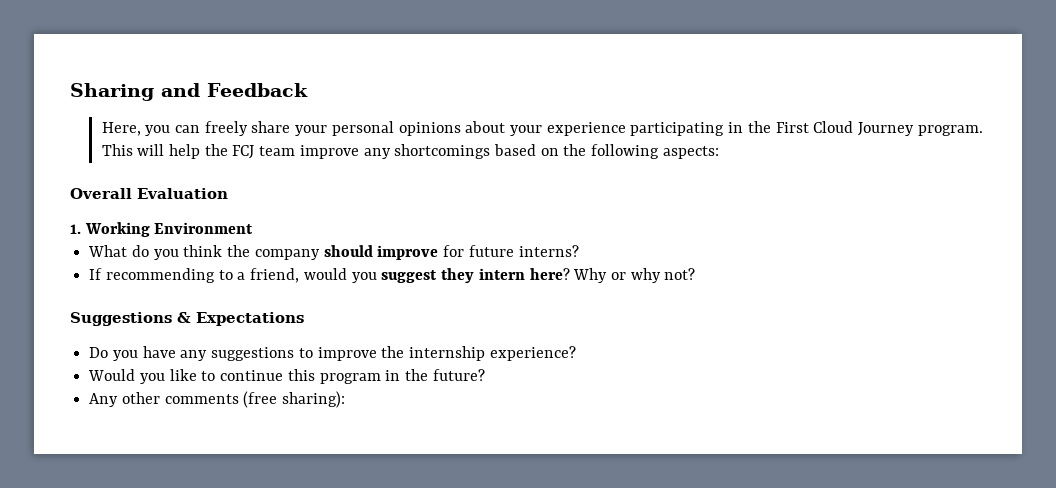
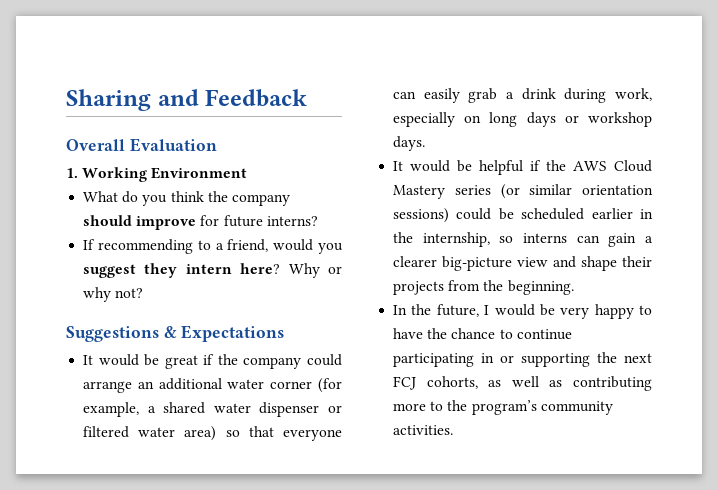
[101,121,983,136] [101,144,719,159] // Here, you can freely share your personal opinions about your experience participating in the First Cloud Journey program. This will help the FCJ team improve any shortcomings based on the following aspects: -> (308, 98) none
[89,346,576,361] [88,369,485,384] [89,391,346,408] Do you have any suggestions to improve the internship experience? // Would you like to continue this program in the future? // Any other comments (free sharing): -> [83,354,342,369] [83,378,342,393] [83,402,342,417] [83,426,342,441] [393,88,652,103] [393,112,652,127] [393,136,426,151] [393,160,652,175] [393,184,653,199] [393,208,653,223] [393,232,653,247] [393,256,652,271] [393,280,574,295] [393,304,652,319] [393,328,572,340] [393,352,652,367] [393,376,652,391] [393,400,613,415] [393,425,454,435] It would be great if the company could arrange an additional water corner (for example, a shared water dispenser or filtered water area) so that everyone can easily grab a drink during work, especially on long days or workshop days. // It would be helpful if the AWS Cloud Mastery series (or similar orientation sessions) could be scheduled earlier in the internship, so interns can gain a clearer big-picture view and shape their projects from the beginning. // In the future, I would be very happy to have the chance to continue participating in or supporting the next FCJ cohorts, as well as contributing more to the program’s community activities.

